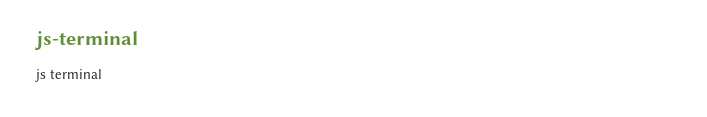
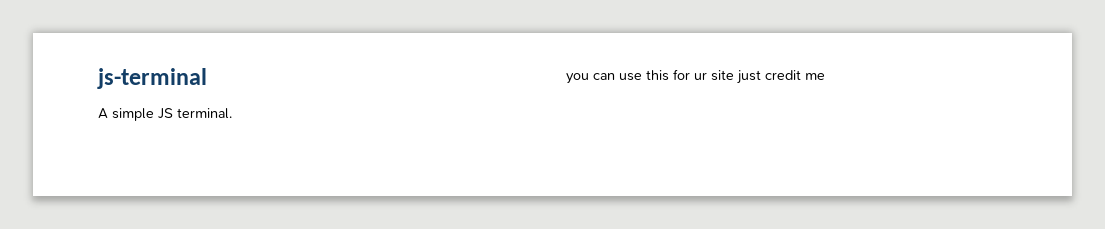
[35,69,102,82] js terminal -> [98,108,232,121] [566,69,825,84] A simple JS terminal. // you can use this for ur site just credit me

